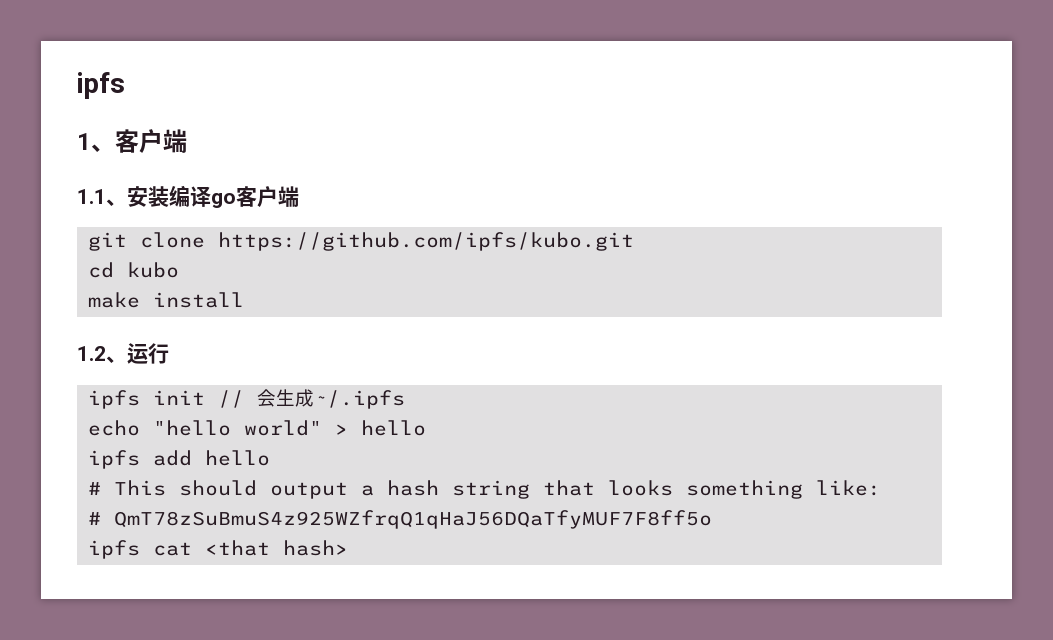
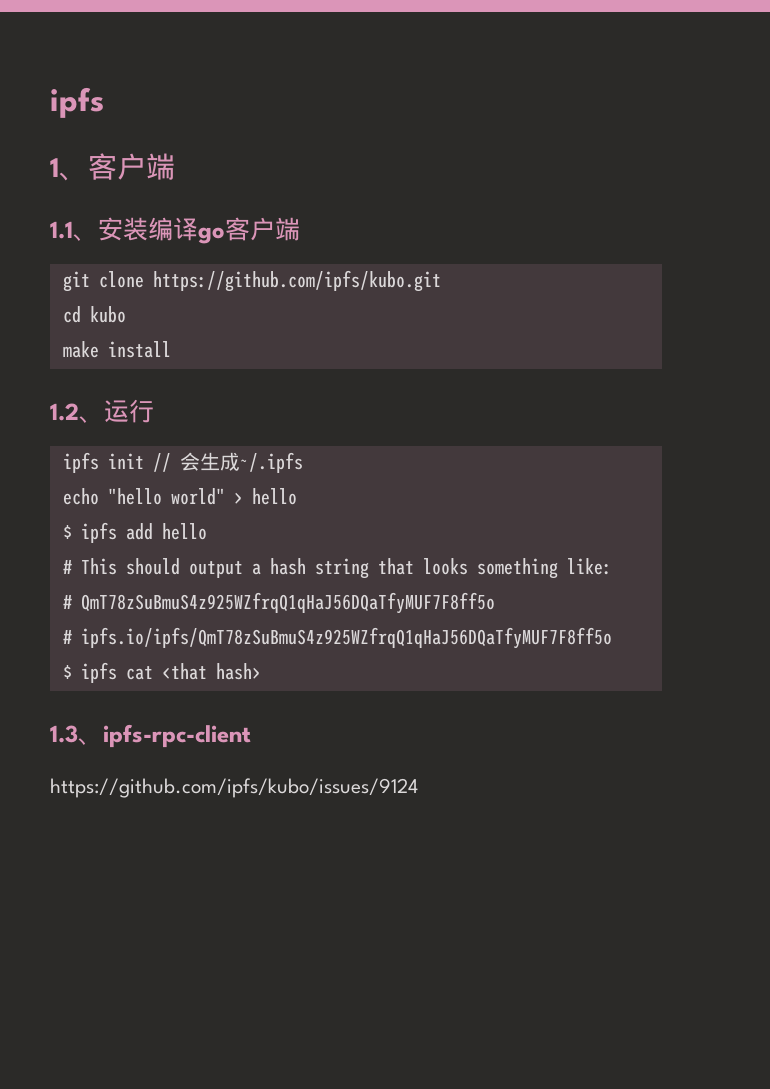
(426, 428) none -> [62,525,72,539] $
(712, 519) none -> [62,627,612,649] [62,665,72,679] # ipfs.io/ipfs/QmT78zSuBmuS4z925WZfrqQ1qHaJ56DQaTfyMUF7F8ff5o // $
(348, 548) none -> [50,724,251,748] [50,778,418,798] // 1.3、ipfs-rpc-client // https://github.com/ipfs/kubo/issues/9124

